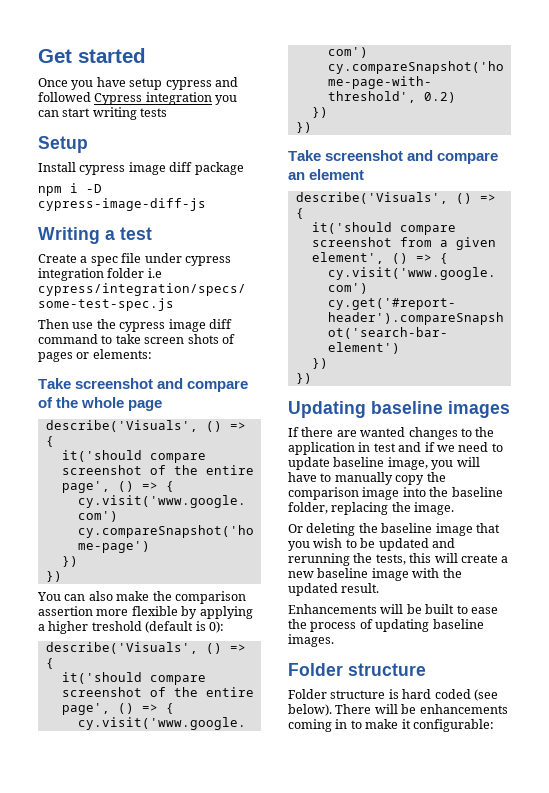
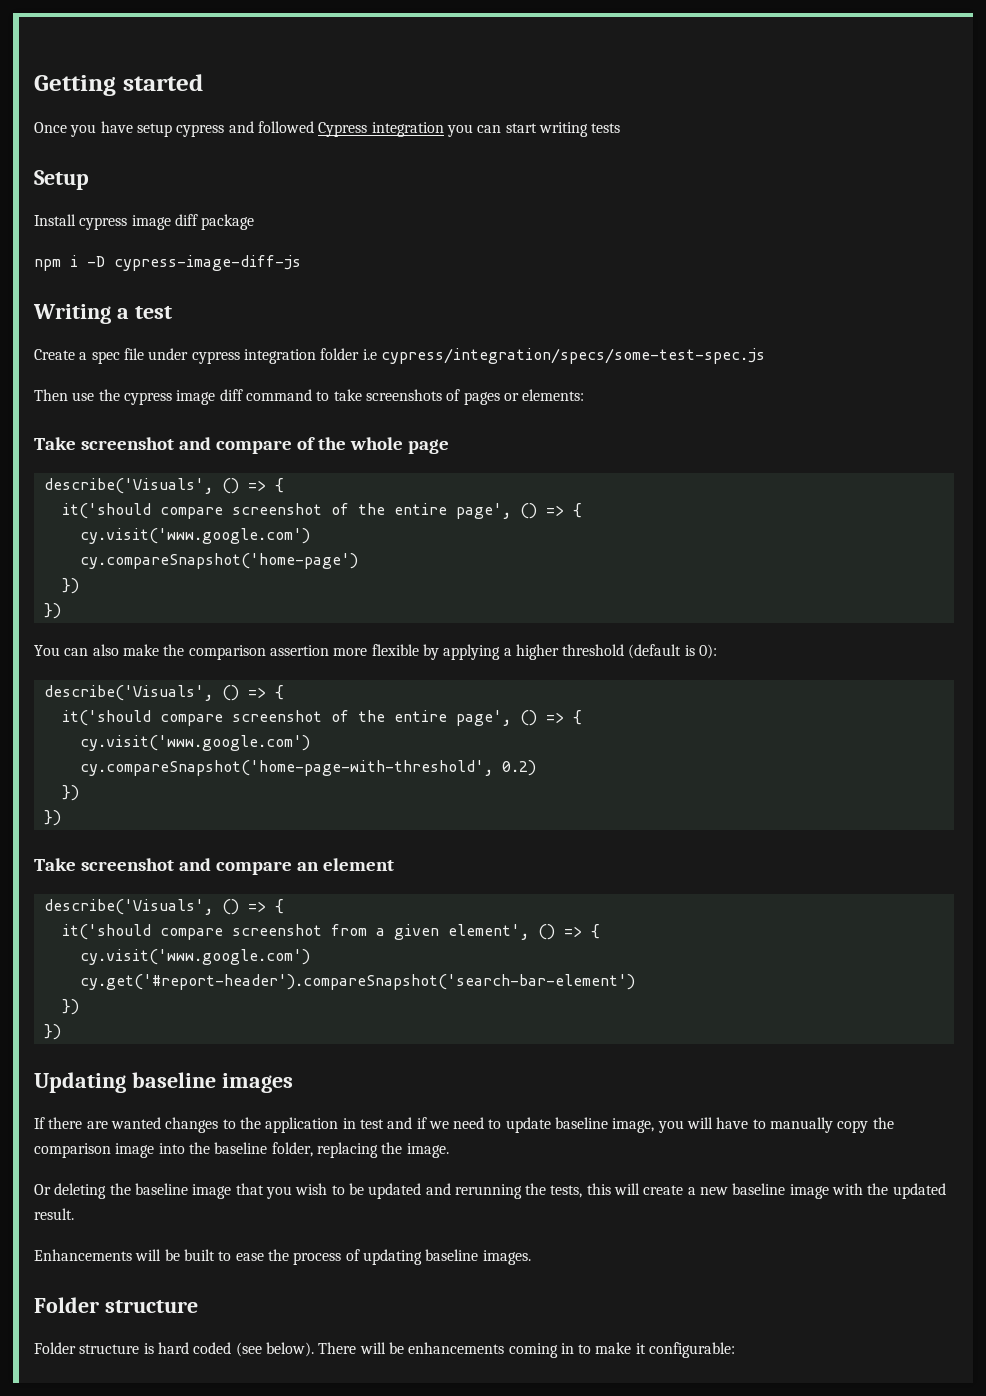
[38,49,72,63] Get -> [34,75,116,96] Getting
[144,334,219,344] screen shots -> [365,389,442,401] screenshots
[91,621,142,631] treshold -> [562,644,625,656] threshold

